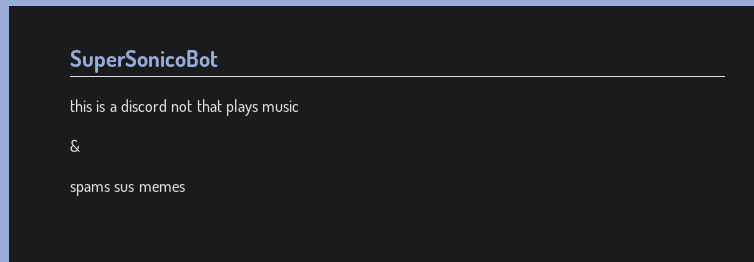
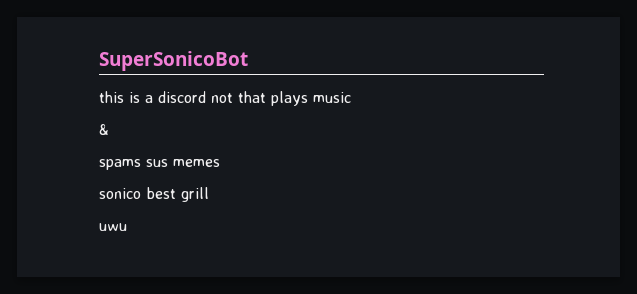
(185, 188) none -> [99,187,209,202] [99,223,127,231] // sonico best grill // uwu

